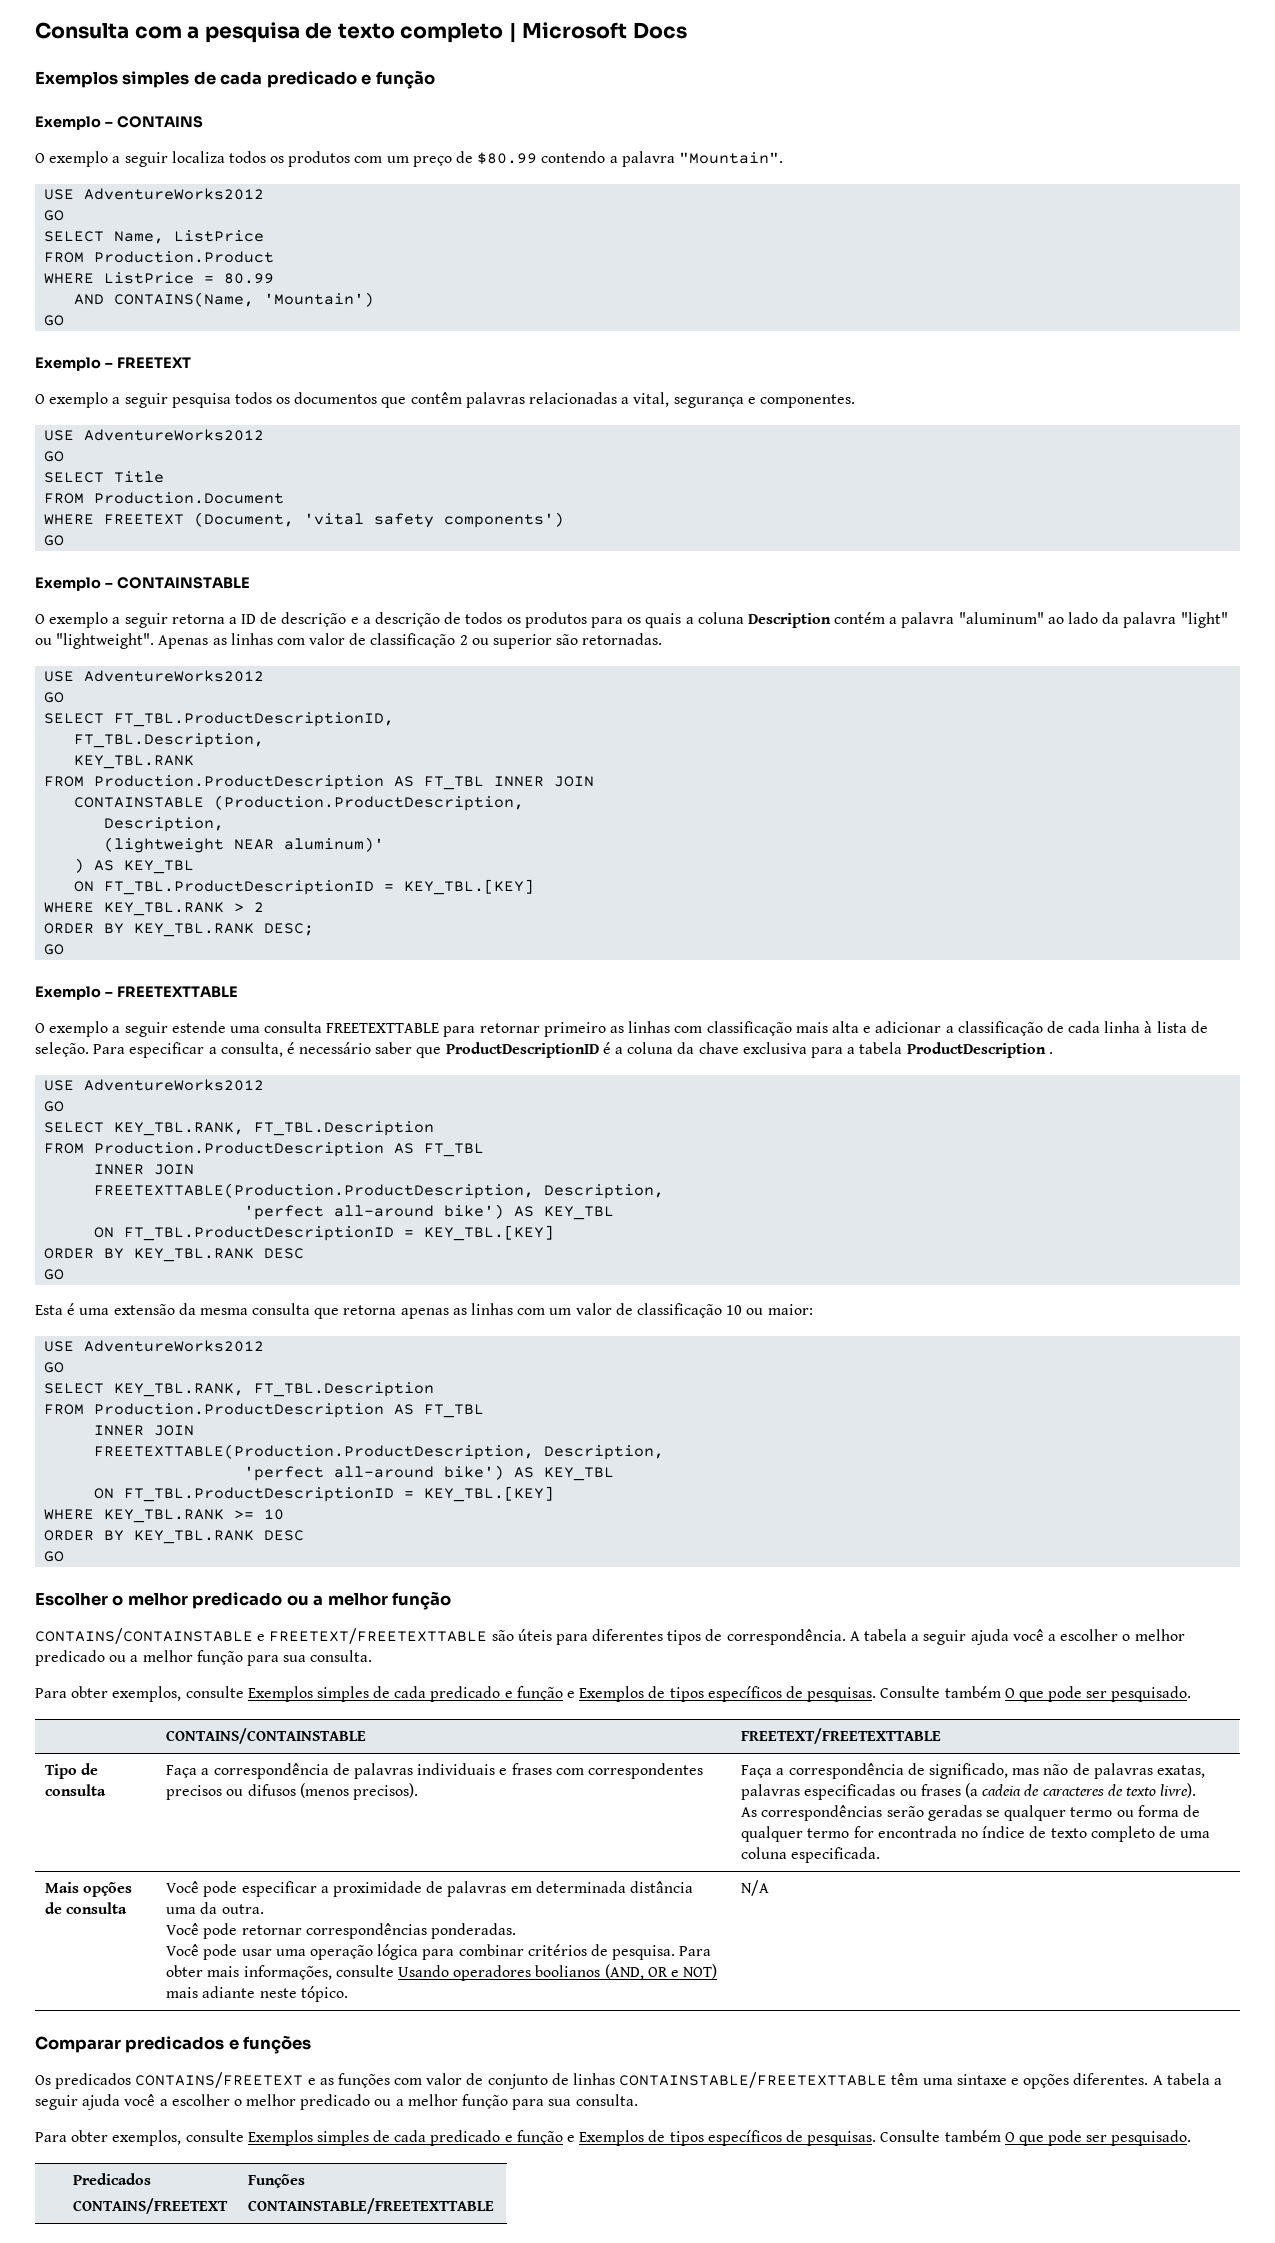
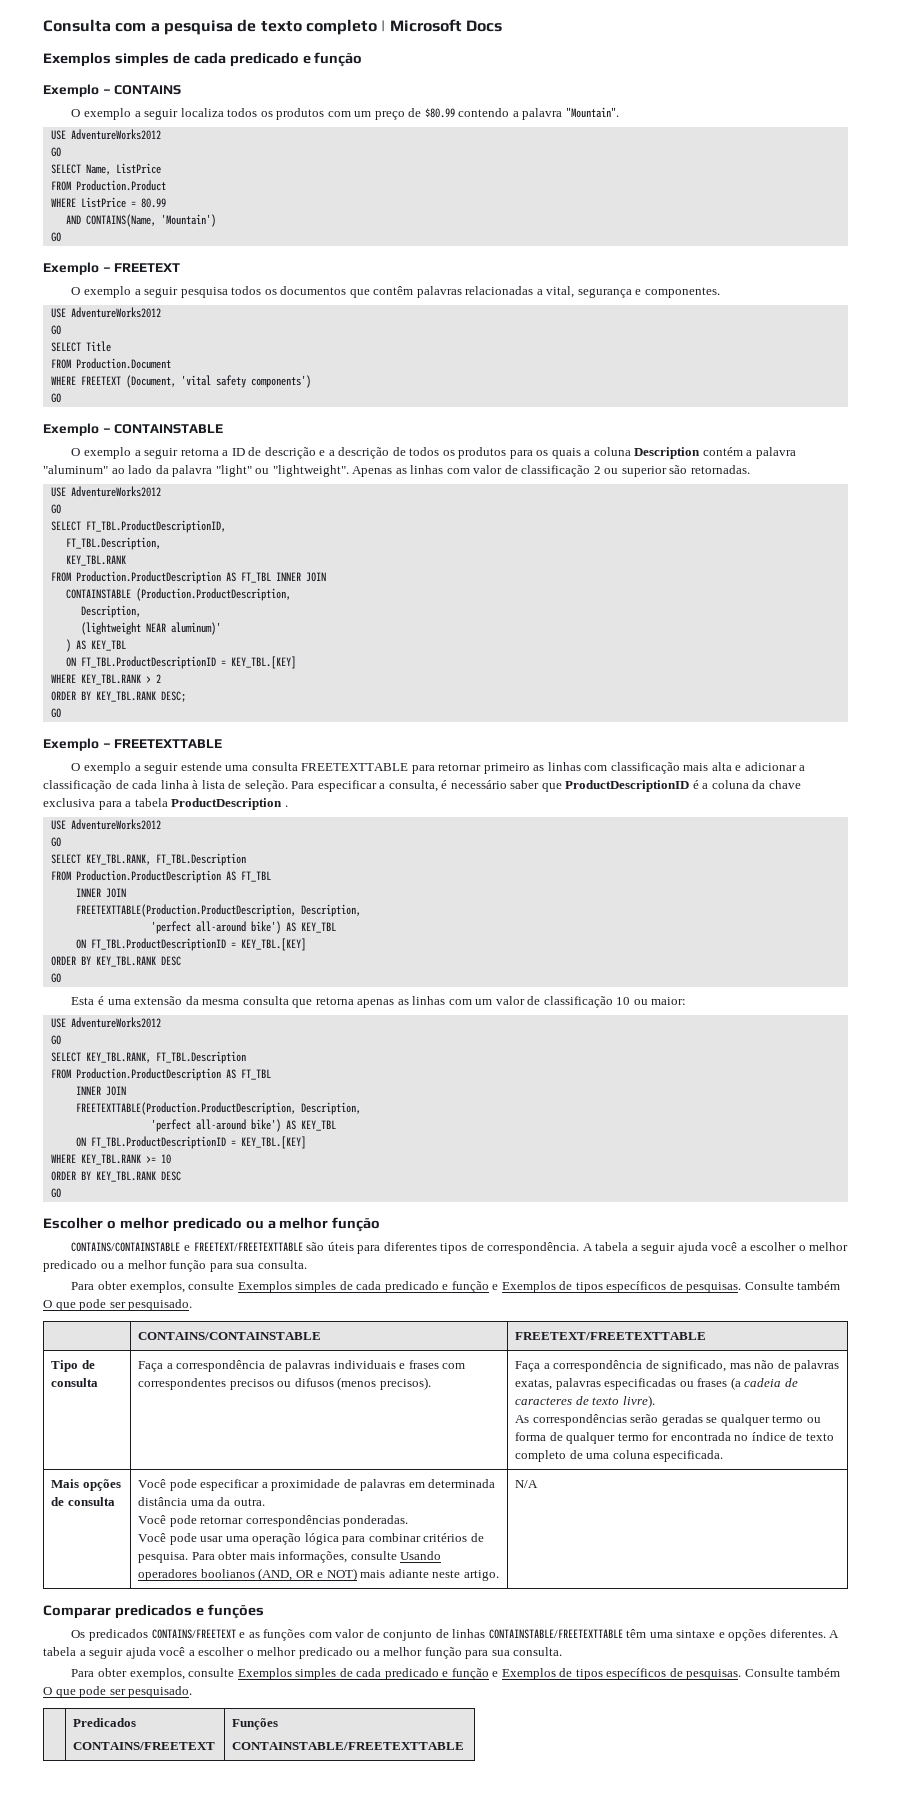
[300,1986,348,2002] tópico. -> [463,1570,499,1581] artigo.

